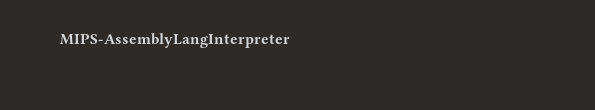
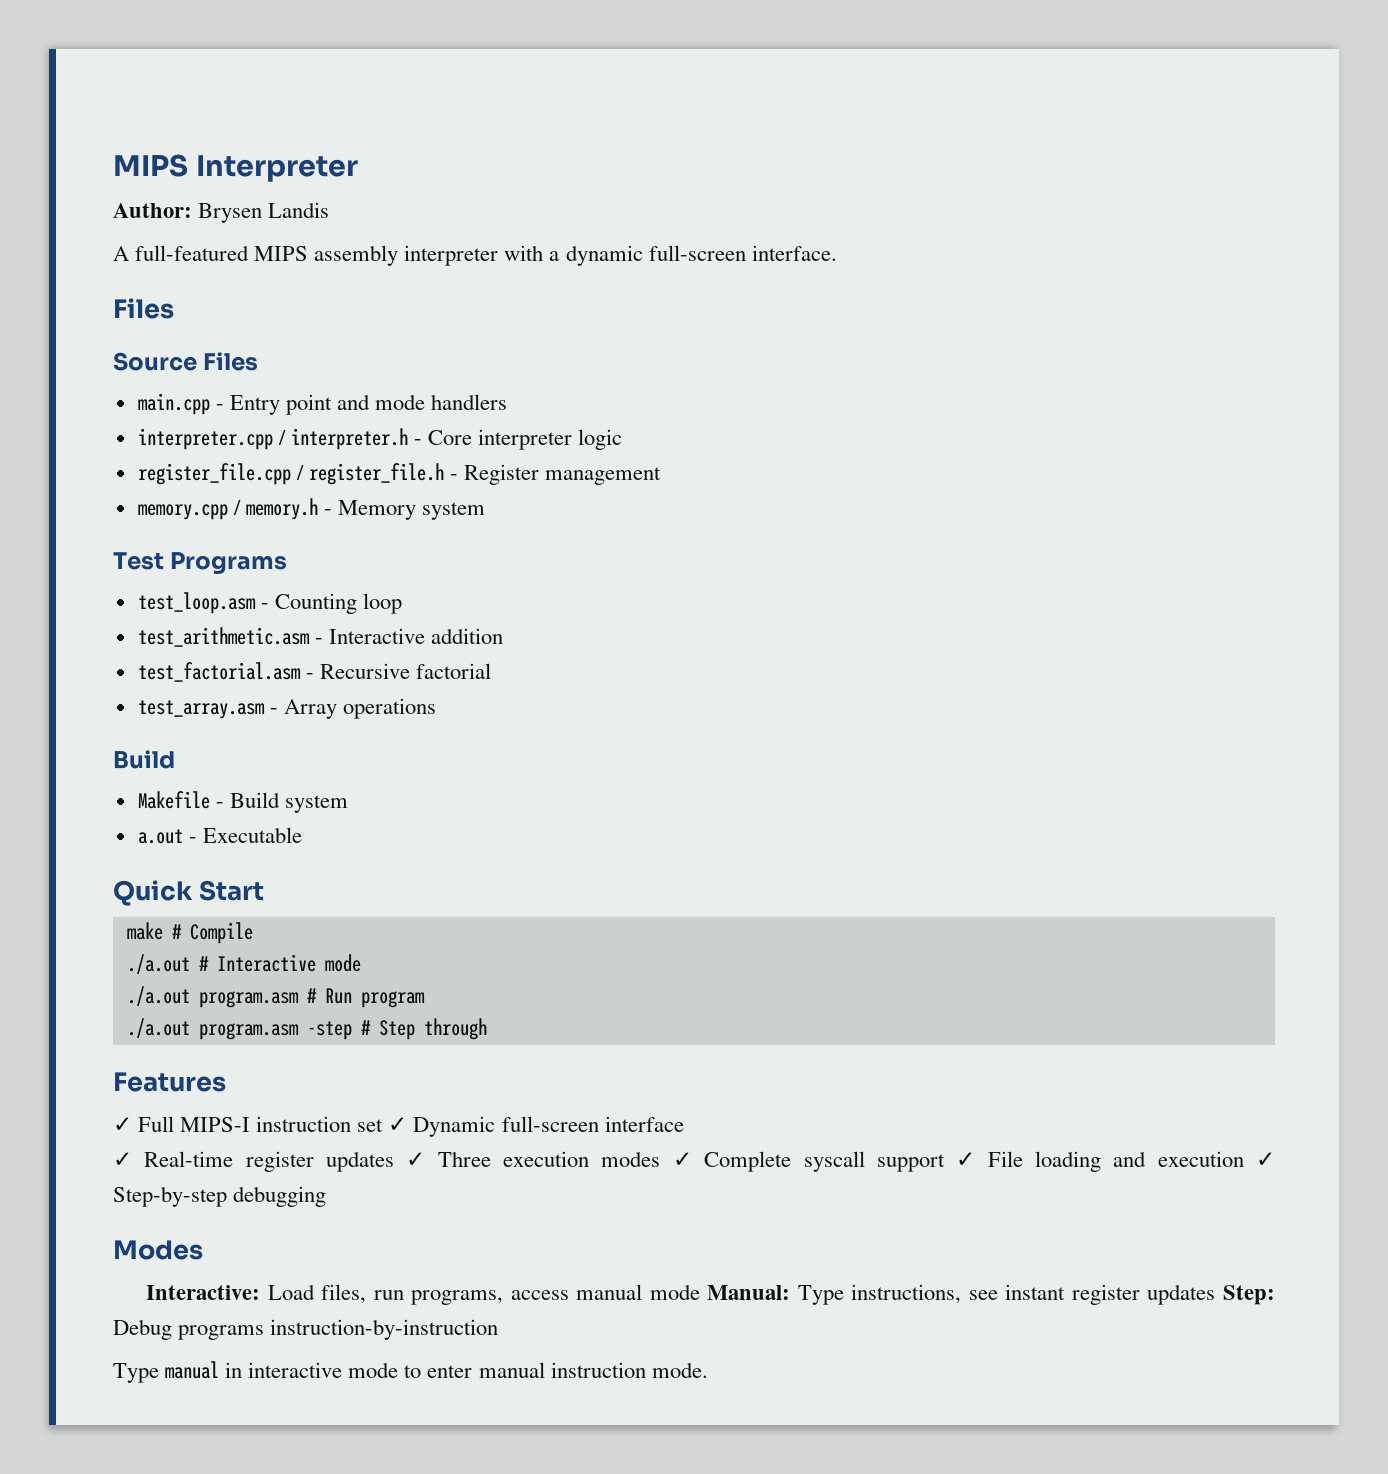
[60,33,290,48] MIPS-AssemblyLangInterpreter -> [113,154,358,182] [113,202,330,223] [113,245,837,266] [113,298,174,319] [113,352,259,371] [137,393,508,415] [137,428,623,450] [137,463,662,485] [137,498,486,520] [113,552,288,575] [137,592,402,614] [137,627,503,647] [137,662,491,682] [137,698,436,719] [113,750,175,769] [137,791,348,813] [137,827,302,844] [113,880,264,906] [126,922,253,944] [126,954,361,974] [126,986,425,1008] [126,1018,487,1040] [113,1072,226,1092] [113,1116,684,1137] [113,1151,1275,1172] [113,1186,327,1207] [113,1240,203,1260] [146,1284,1276,1305] [113,1319,499,1340] [113,1361,708,1383] MIPS Interpreter // Author: Brysen Landis // A full-featured MIPS assembly interpreter with a dynamic full-screen interface. // Files // Source Files // main.cpp - Entry point and mode handlers // interpreter.cpp / interpreter.h - Core interpreter logic // register_file.cpp / register_file.h - Register management // memory.cpp / memory.h - Memory system // Test Programs // test_loop.asm - Counting loop // test_arithmetic.asm - Interactive addition // test_factorial.asm - Recursive factorial // test_array.asm - Array operations // Build // Makefile - Build system // a.out - Executable // Quick Start // make # Compile // ./a.out # Interactive mode // ./a.out program.asm # Run program // ./a.out program.asm -step # Step through // Features // ✓ Full MIPS-I instruction set ✓ Dynamic full-screen interface // ✓ Real-time register updates ✓ Three execution modes ✓ Complete syscall support ✓ File loading and execution ✓ Step-by-step debugging // Modes // Interactive: Load files, run programs, access manual mode Manual: Type instructions, see instant register updates Step: Debug programs instruction-by-instruction // Type manual in interactive mode to enter manual instruction mode.

